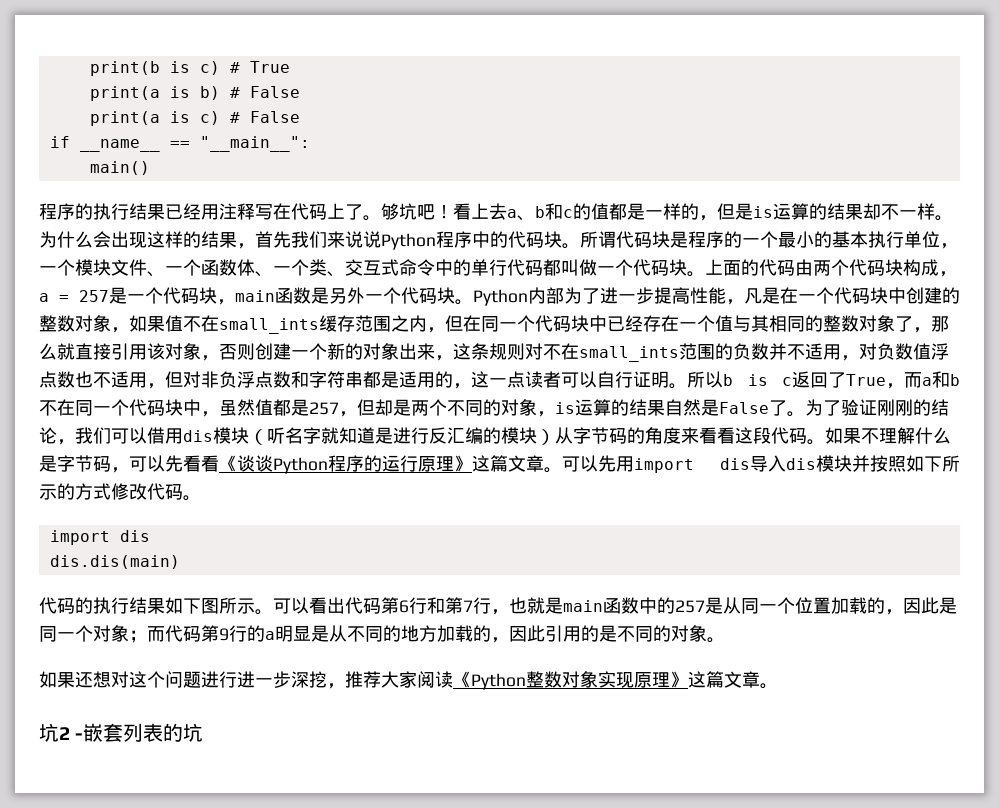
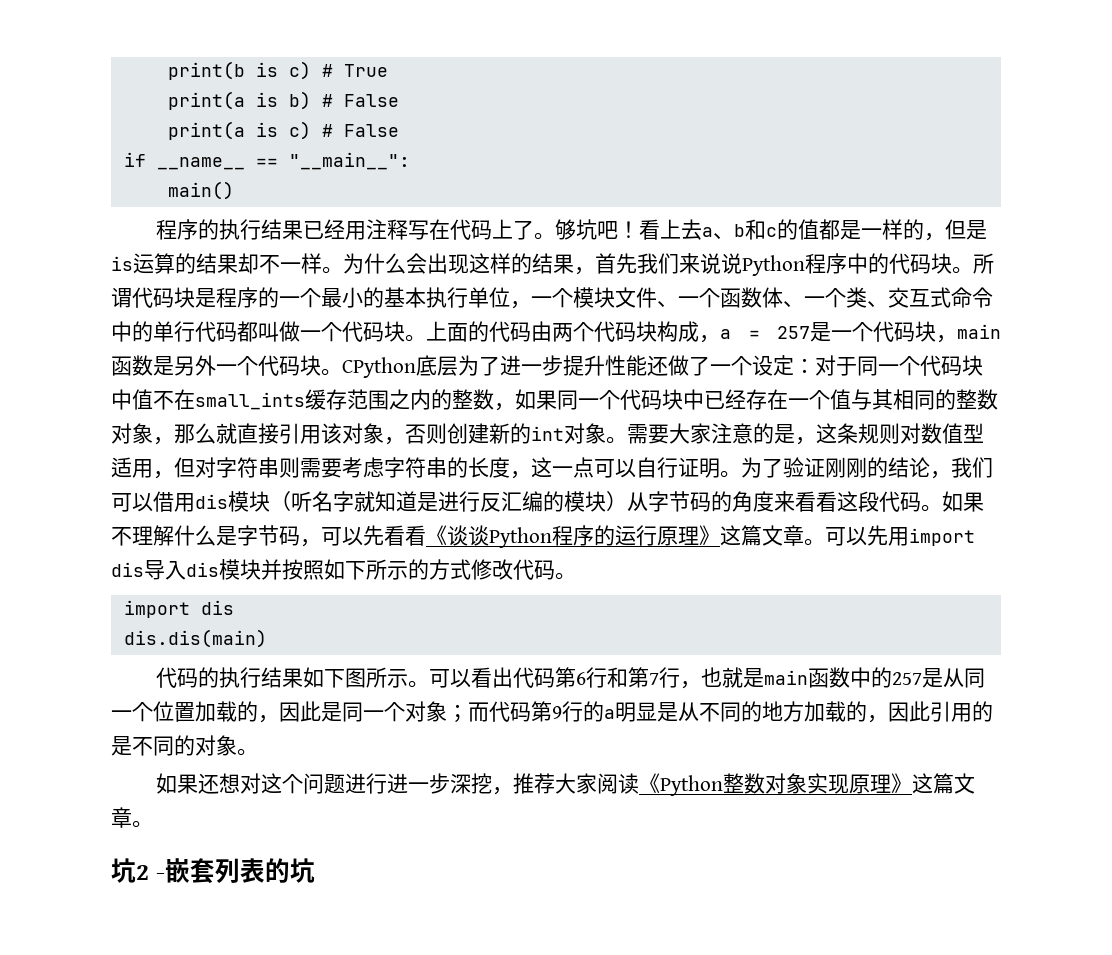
[473,287,564,306] Python内部 -> [342,355,458,378] CPython底层
[672,287,960,305] [39,315,165,333] 高性能，凡是在一个代码块中创建的整数对象，如果 -> [584,355,983,376] [111,389,132,410] 升性能还做了一个设定：对于同一个代码块中
[427,315,481,333] ，但在 -> [431,389,557,411] 的整数，如果
[895,316,913,332] 了 -> (153, 433) none
[291,343,949,362] [39,371,453,389] 一个新的对象出来，这条规则对不在small_ints范围的负数并不适用，对负数值浮点数也不适用，但对非负浮点数和字符串都是适用的 -> [489,423,984,445] [111,457,510,479] 新的int对象。需要大家注意的是，这条规则对数值型适用，但对字符串则需要考虑字符串的长度
[525,371,561,388] 读者 -> (594, 467) none
[687,371,960,389] [39,399,805,417] 所以b is c返回了True，而a和b不在同一个代码块中，虽然值都是257，但却是两个不同的对象，is运算的结果自然是False了。 -> (741, 474) none

